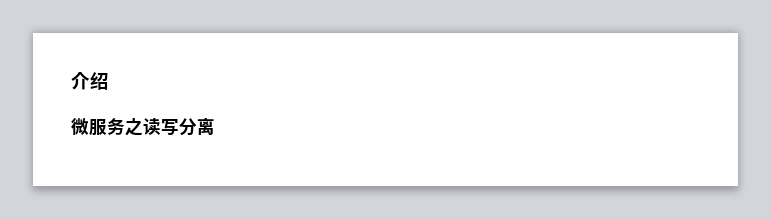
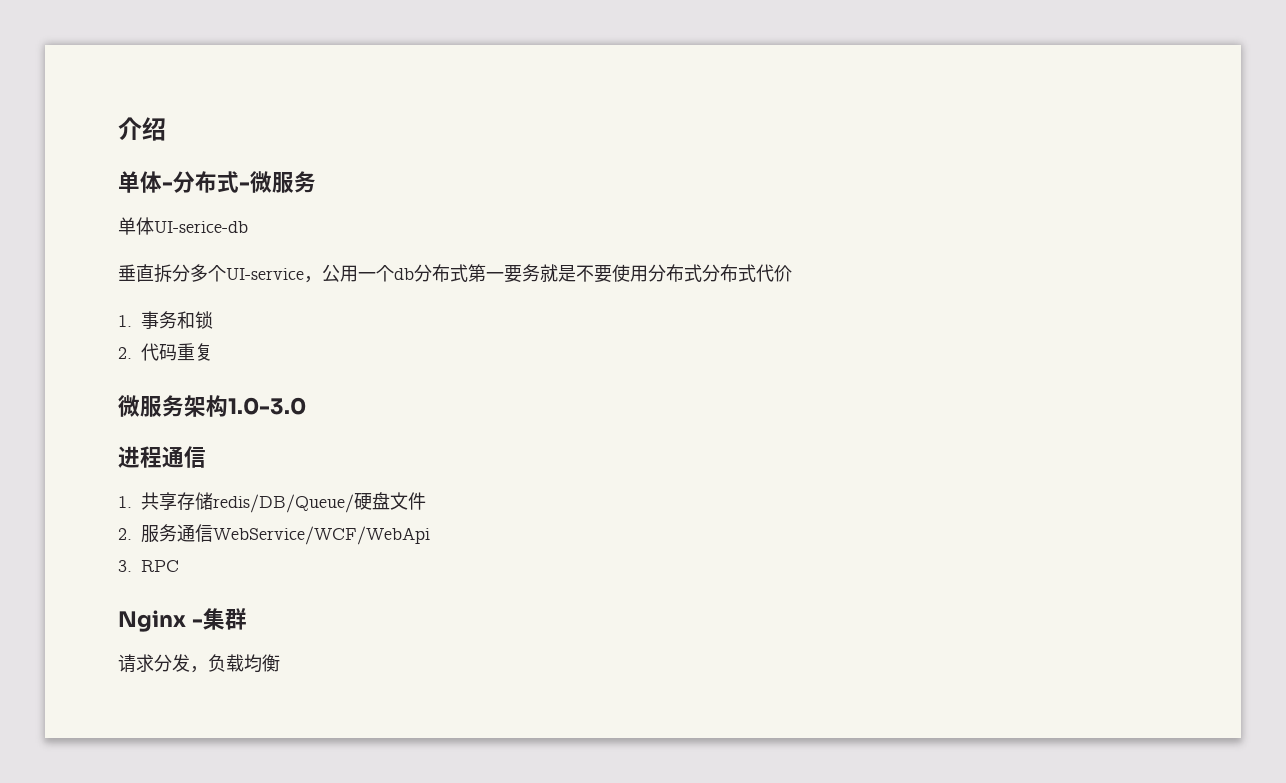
[71,117,215,136] 微服务之读写分离 -> [118,171,316,193] [118,217,248,235] [118,264,792,283] [118,311,214,329] [118,343,214,361] [118,395,306,417] [118,446,206,468] [118,492,427,513] [118,524,431,545] [118,560,180,572] [118,608,247,632] [118,654,280,673] 单体-分布式-微服务 // 单体UI-serice-db // 垂直拆分多个UI-service，公用一个db分布式第一要务就是不要使用分布式分布式代价 // 1.事务和锁 // 2.代码重复 // 微服务架构1.0-3.0 // 进程通信 // 1.共享存储redis/DB/Queue/硬盘文件 // 2.服务通信WebService/WCF/WebApi // 3. RPC // Nginx -集群 // 请求分发，负载均衡

